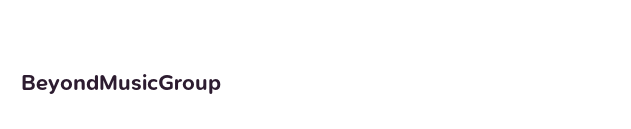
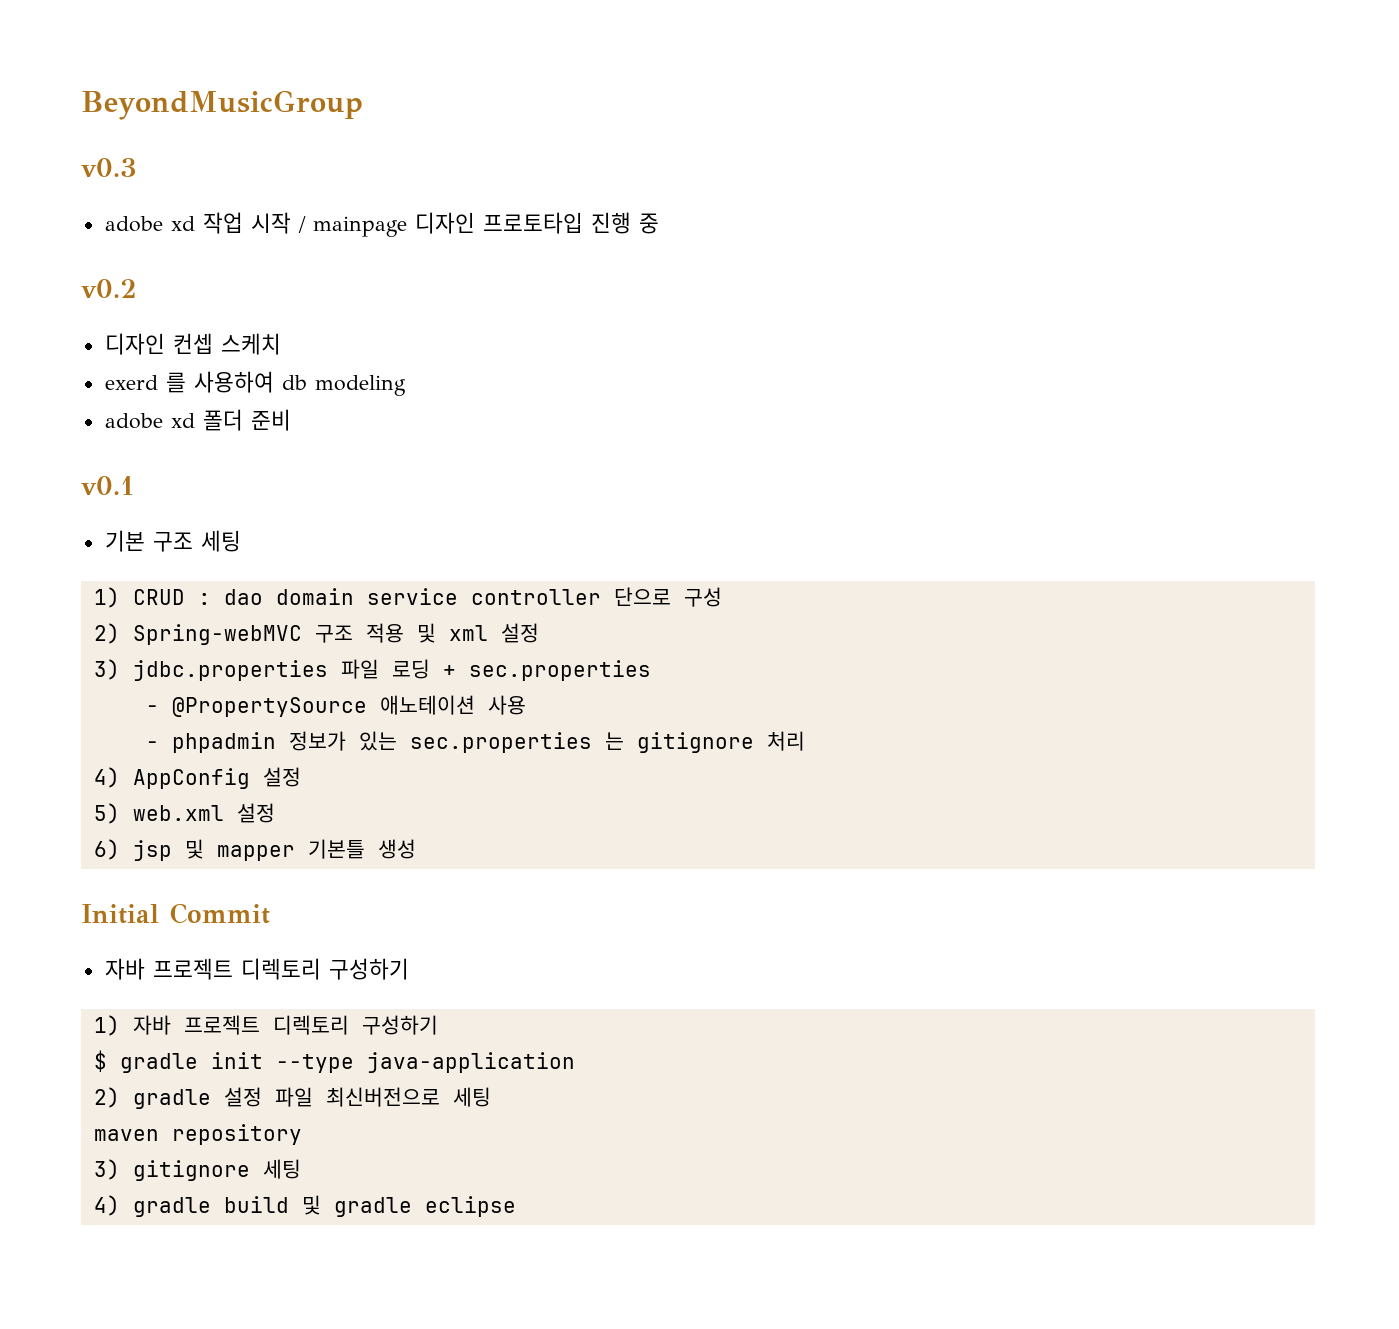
(221, 84) none -> [81,158,137,177] [104,212,659,237] [81,279,137,298] [104,333,281,355] [104,371,406,396] [104,409,291,431] [81,476,134,495] [104,530,241,552] [93,587,722,608] [93,623,539,645] [93,659,651,681] [145,695,526,717] [145,731,805,753] [93,767,301,789] [93,803,275,824] [93,839,416,861] [81,903,270,924] [104,958,409,980] [93,1015,438,1036] [93,1050,575,1073] [93,1087,491,1109] [93,1124,302,1145] [93,1159,301,1181] [93,1195,516,1217] // v0.3 // adobe xd 작업 시작 / mainpage 디자인 프로토타입 진행 중 // v0.2 // 디자인 컨셉 스케치 // exerd 를 사용하여 db modeling // adobe xd 폴더 준비 // v0.1 // 기본 구조 세팅 // 1) CRUD : dao domain service controller 단으로 구성 // 2) Spring-webMVC 구조 적용 및 xml 설정 // 3) jdbc.properties 파일 로딩 + sec.properties // - @PropertySource 애노테이션 사용 // - phpadmin 정보가 있는 sec.properties 는 gitignore 처리 // 4) AppConfig 설정 // 5) web.xml 설정 // 6) jsp 및 mapper 기본틀 생성 // Initial Commit // 자바 프로젝트 디렉토리 구성하기 // 1) 자바 프로젝트 디렉토리 구성하기 // $ gradle init --type java-application // 2) gradle 설정 파일 최신버전으로 세팅 // maven repository // 3) gitignore 세팅 // 4) gradle build 및 gradle eclipse

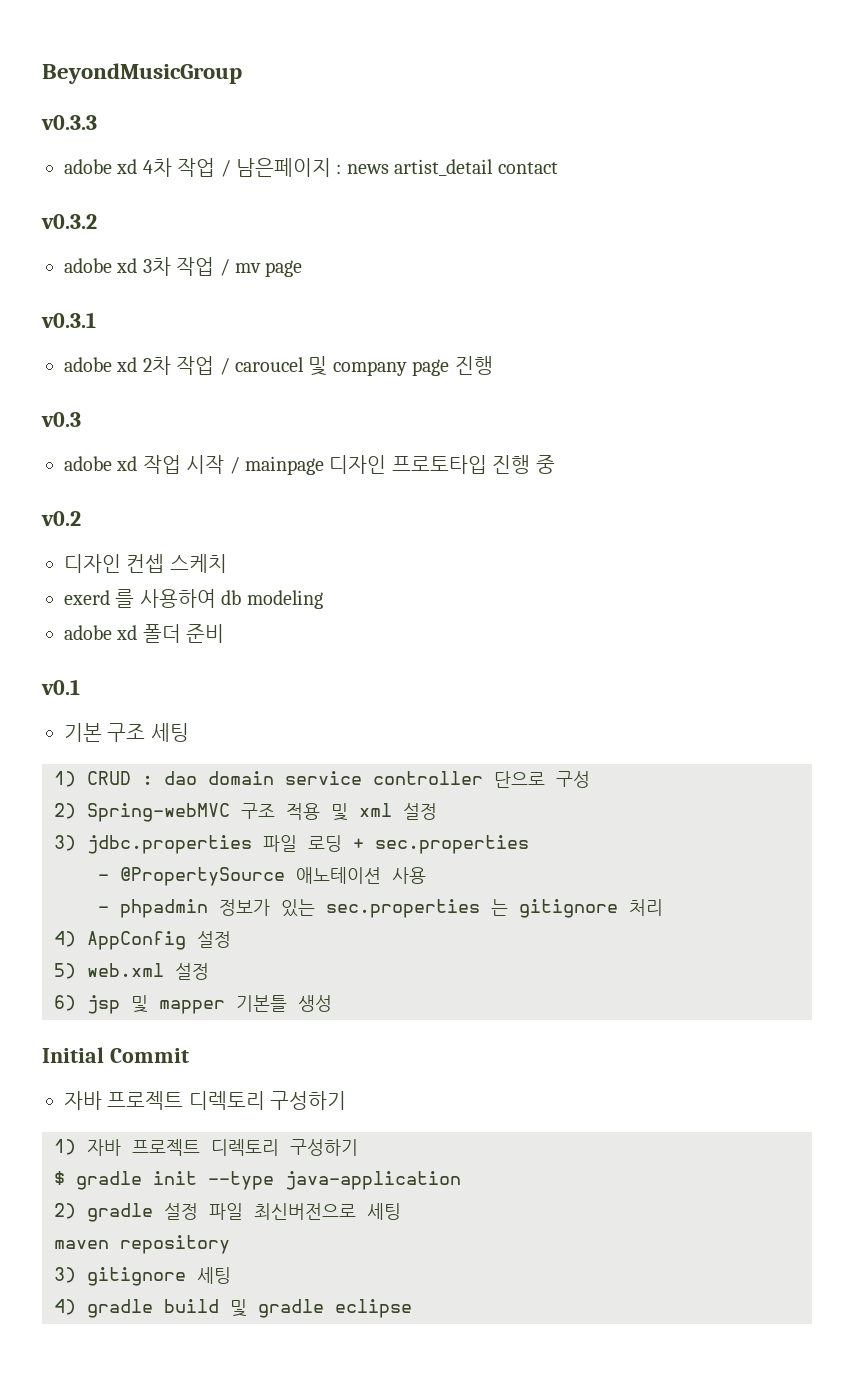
(363, 105) none -> [41,115,97,130] [64,158,558,177] [41,214,97,229] [64,257,303,277] [41,312,96,328] [64,356,493,376] // v0.3.3 // adobe xd 4차 작업 / 남은페이지 : news artist_detail contact // v0.3.2 // adobe xd 3차 작업 / mv page // v0.3.1 // adobe xd 2차 작업 / caroucel 및 company page 진행

